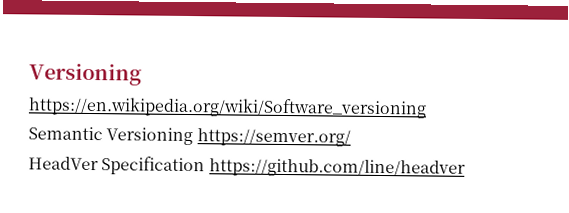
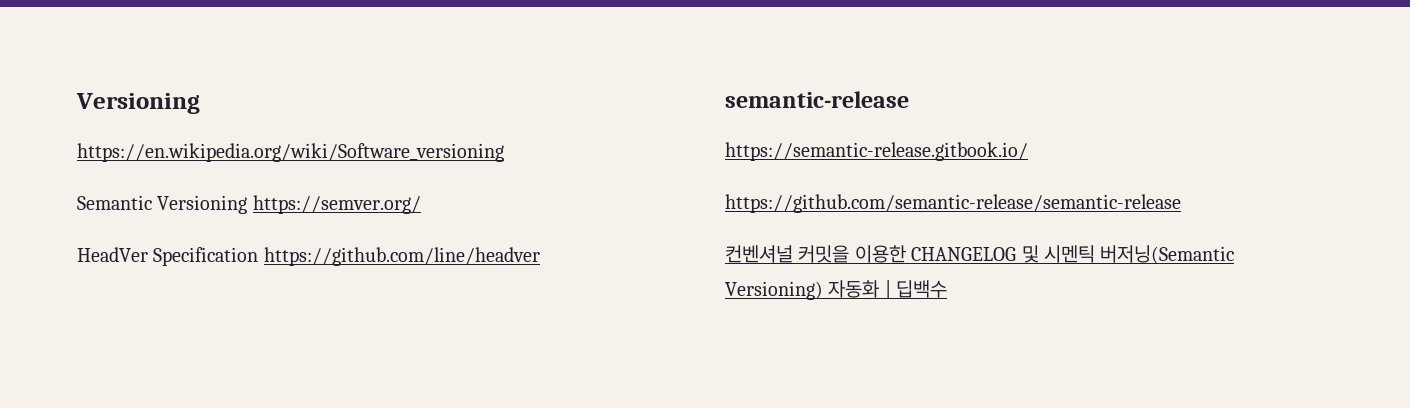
(466, 168) none -> [725,91,909,108] [725,142,1028,161] [725,194,1181,213] [725,245,1235,264] [725,280,948,300] // semantic-release // https://semantic-release.gitbook.io/ // https://github.com/semantic-release/semantic-release // 컨벤셔널 커밋을 이용한 CHANGELOG 및 시멘틱 버저닝(Semantic Versioning) 자동화 | 딥백수

